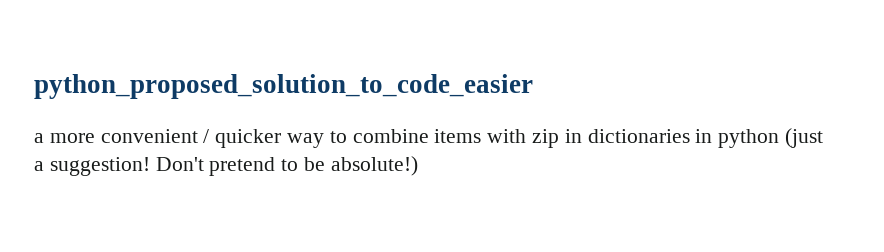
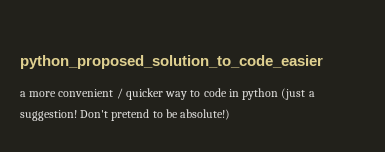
[352,129,690,148] combine items with zip in dictionaries -> [203,88,227,97] code

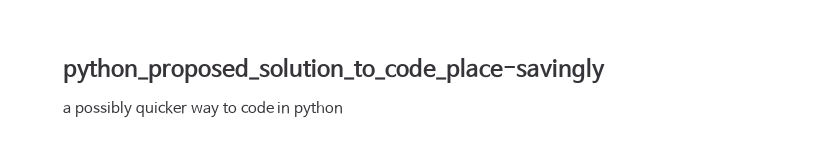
[20,55,323,69] [20,88,123,99] python_proposed_solution_to_code_easier // a more convenient / -> [63,57,605,84] [63,101,132,118] python_proposed_solution_to_code_place-savingly // a possibly
[281,88,315,100] [20,109,231,121] (just a suggestion! Don't pretend to be absolute!) -> (344, 109) none

